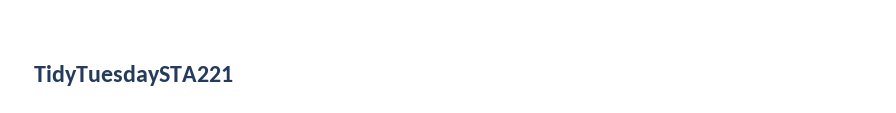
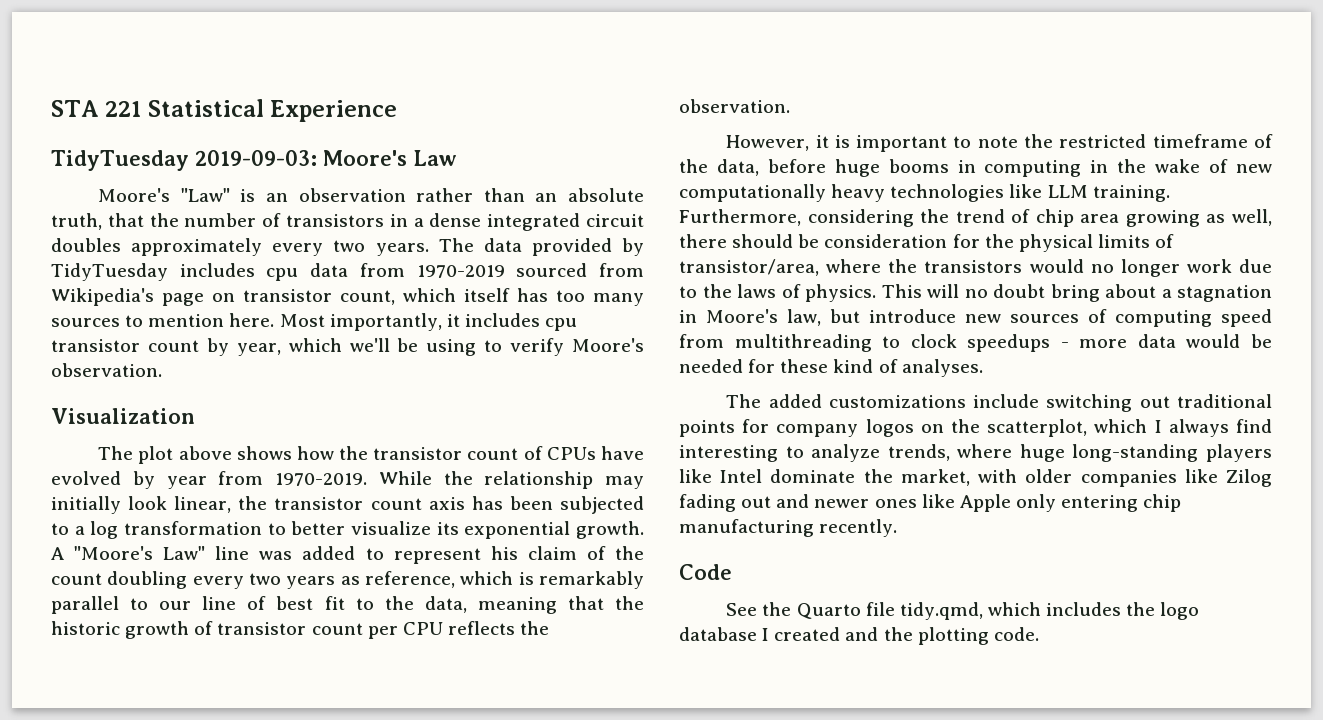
[34,65,233,86] TidyTuesdaySTA221 -> [51,99,398,122] [51,150,457,171] [98,188,644,202] [51,213,644,231] [51,238,644,256] [51,263,645,281] [51,288,644,306] [51,313,578,331] [51,338,644,356] [51,363,162,377] [51,408,195,424] [98,446,644,464] [51,471,644,489] [51,496,645,514] [51,521,645,539] [51,546,644,564] [51,571,644,589] [51,596,644,614] [51,621,550,639] [679,99,790,113] [726,134,1273,152] [679,159,1272,177] [679,184,1170,202] [679,209,1272,227] [679,234,1175,252] [679,259,1272,277] [679,284,1272,302] [679,309,1272,327] [679,334,1272,352] [679,359,983,377] [726,394,1272,412] [679,419,1272,437] [679,444,1272,462] [679,469,1272,487] [679,494,1182,512] [679,519,898,537] [679,564,732,580] [726,602,1200,620] [679,627,1039,645] STA 221 Statistical Experience // TidyTuesday 2019-09-03: Moore's Law // Moore's "Law" is an observation rather than an absolute truth, that the number of transistors in a dense integrated circuit doubles approximately every two years. The data provided by TidyTuesday includes cpu data from 1970-2019 sourced from Wikipedia's page on transistor count, which itself has too many sources to mention here. Most importantly, it includes cpu transistor count by year, which we'll be using to verify Moore's observation. // Visualization // The plot above shows how the transistor count of CPUs have evolved by year from 1970-2019. While the relationship may initially look linear, the transistor count axis has been subjected to a log transformation to better visualize its exponential growth. A "Moore's Law" line was added to represent his claim of the count doubling every two years as reference, which is remarkably parallel to our line of best fit to the data, meaning that the historic growth of transistor count per CPU reflects the observation. // However, it is important to note the restricted timeframe of the data, before huge booms in computing in the wake of new computationally heavy technologies like LLM training. Furthermore, considering the trend of chip area growing as well, there should be consideration for the physical limits of transistor/area, where the transistors would no longer work due to the laws of physics. This will no doubt bring about a stagnation in Moore's law, but introduce new sources of computing speed from multithreading to clock speedups - more data would be needed for these kind of analyses. // The added customizations include switching out traditional points for company logos on the scatterplot, which I always find interesting to analyze trends, where huge long-standing players like Intel dominate the market, with older companies like Zilog fading out and newer ones like Apple only entering chip manufacturing recently. // Code // See the Quarto file tidy.qmd, which includes the logo database I created and the plotting code.

